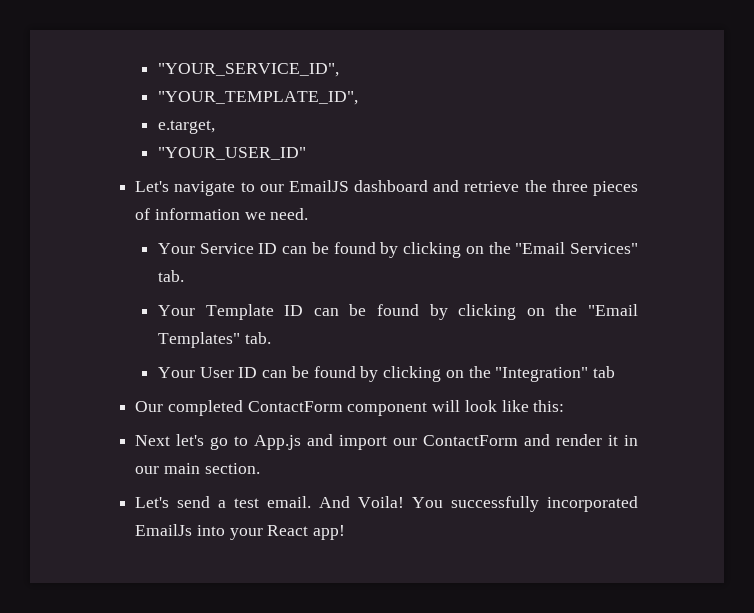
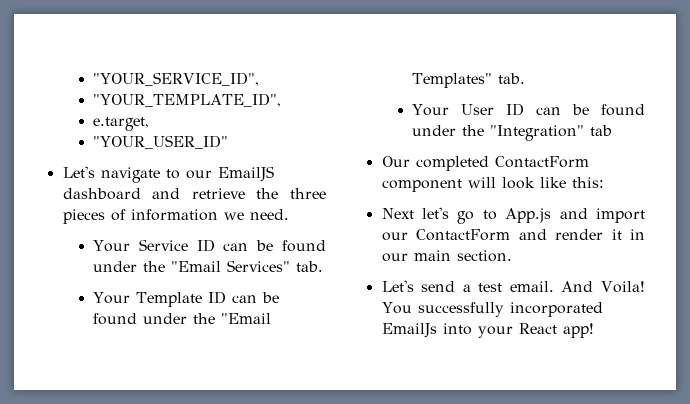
[380,242,484,258] by clicking on -> [93,261,138,272] under
[429,304,545,320] by clicking on -> [143,313,188,324] under
[360,366,464,382] by clicking on -> [412,125,457,136] under

